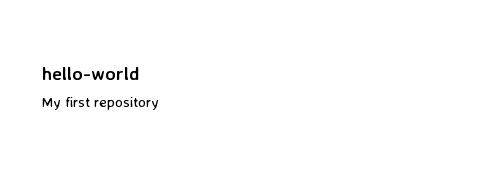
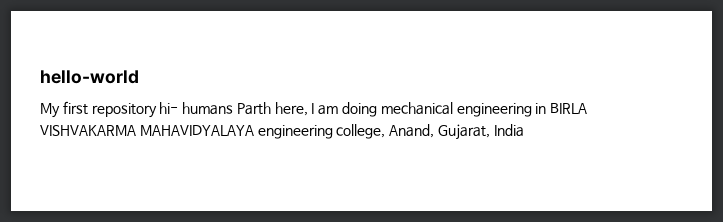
(159, 103) none -> [159,102,588,117] [40,124,524,140] hi- humans Parth here, I am doing mechanical engineering in BIRLA VISHVAKARMA MAHAVIDYALAYA engineering college, Anand, Gujarat, India

